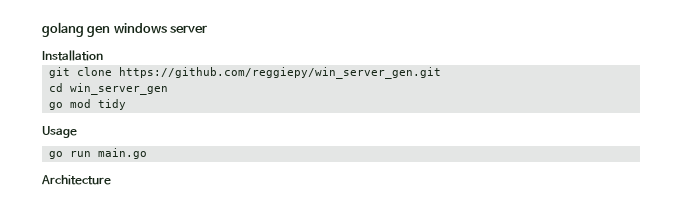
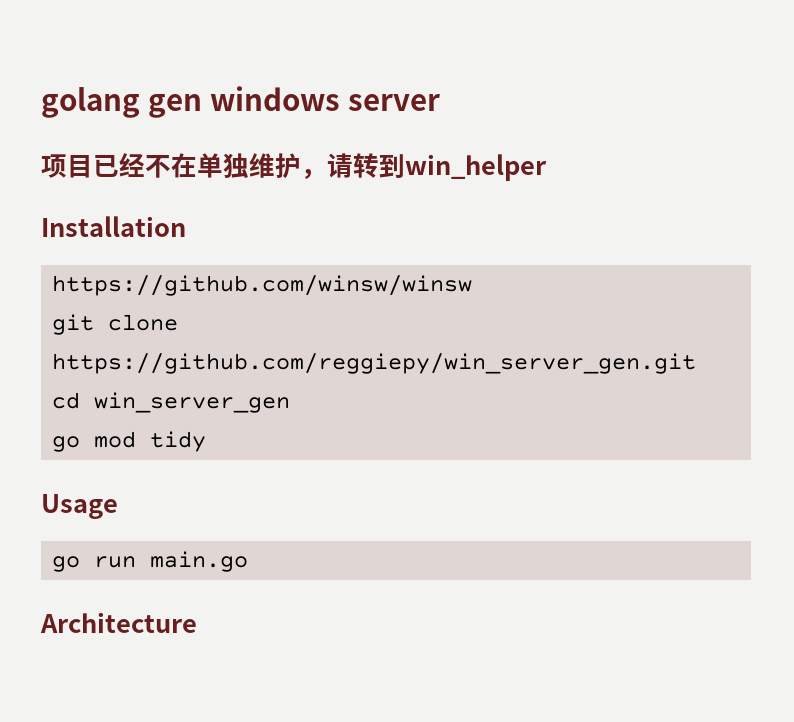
(208, 29) none -> [41,153,547,181] // 项目已经不在单独维护，请转到win_helper
(103, 55) none -> [52,275,473,296] // https://github.com/winsw/winsw

